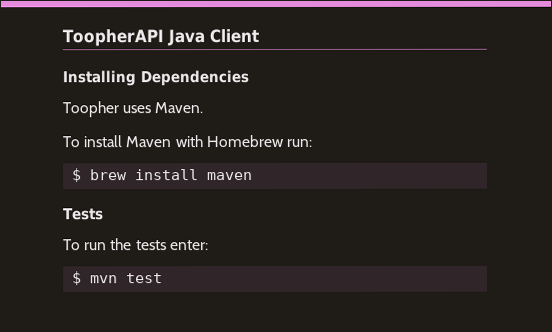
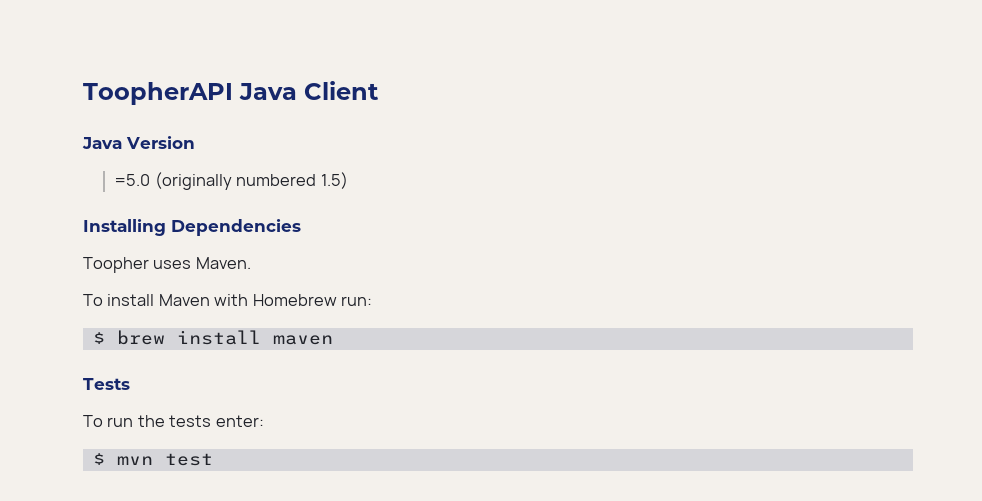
(259, 36) none -> [82,136,195,149] [114,172,348,190] // Java Version // =5.0 (originally numbered 1.5)

